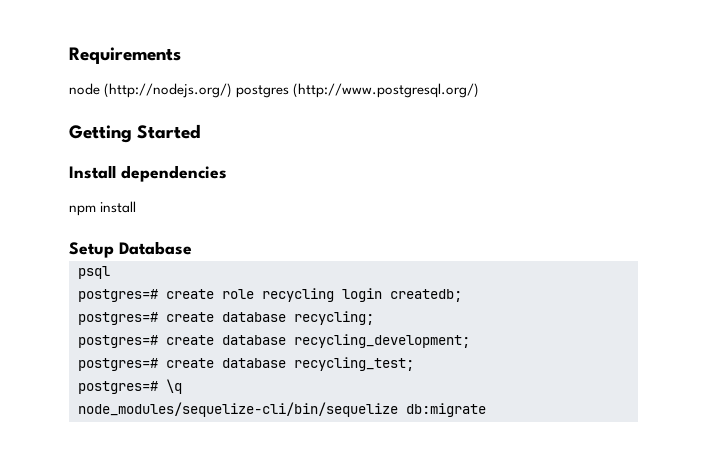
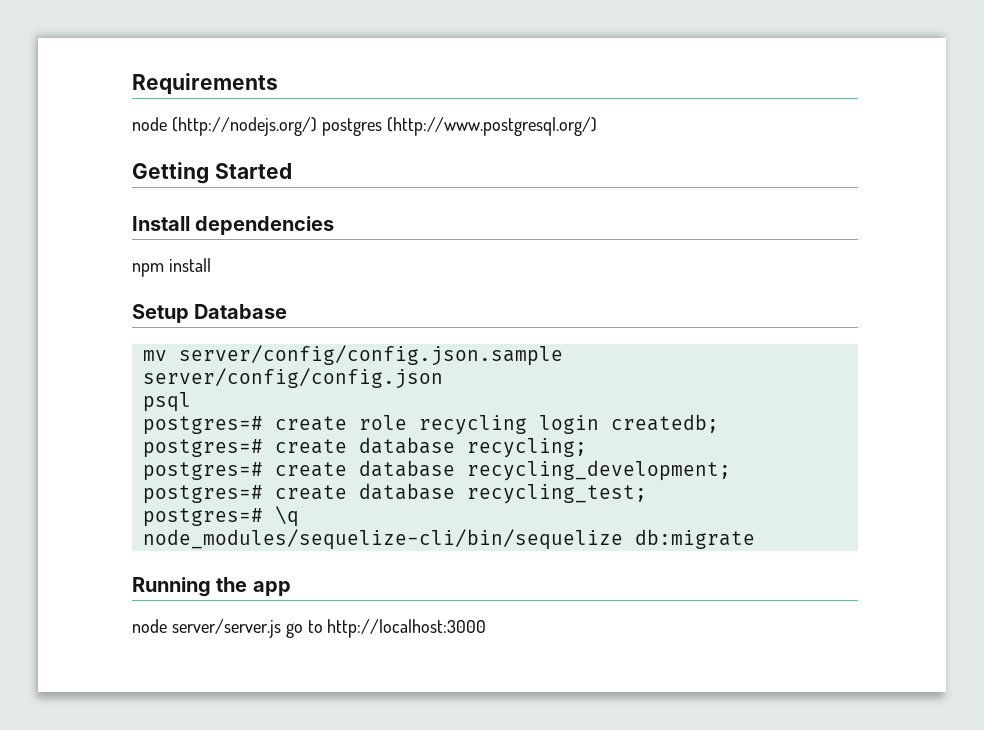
(192, 248) none -> [142,345,563,366] [142,368,443,389] // mv server/config/config.json.sample server/config/config.json
(486, 410) none -> [132,577,291,597] [132,619,487,638] // Running the app // node server/server.js go to http://localhost:3000

